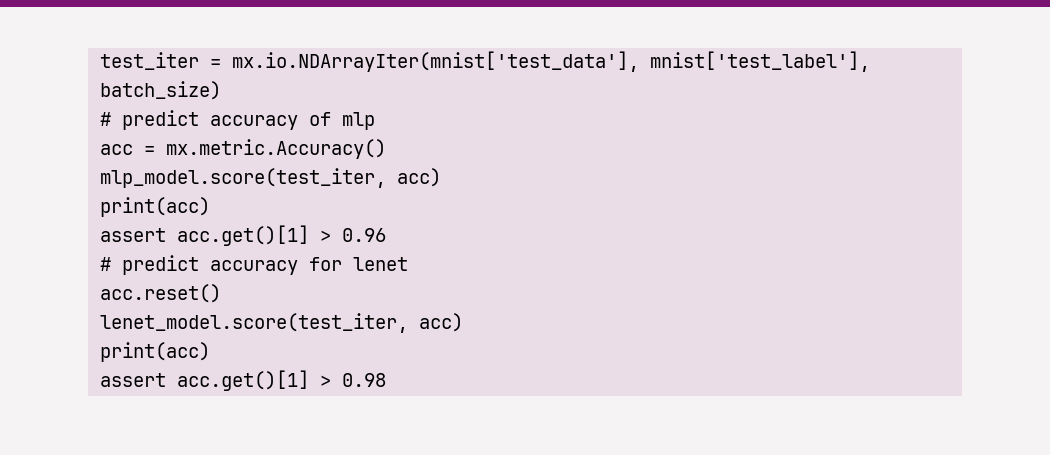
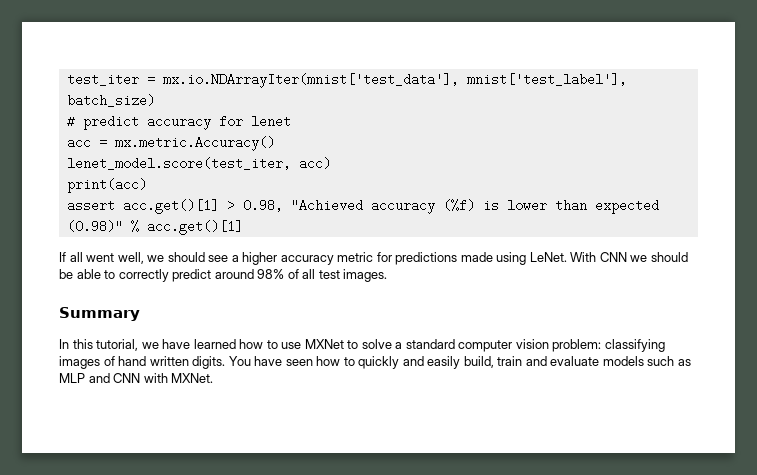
[308,112,375,130] of mlp -> [218,115,291,128] for lenet
[99,168,441,188] [99,197,210,217] [99,225,386,246] [99,255,408,275] [99,284,221,303] // mlp_model.score(test_iter, acc) // print(acc) // assert acc.get()[1] > 0.96 // # predict accuracy for lenet // acc.reset() -> (275, 143) none
[341,373,386,387] 0.98 -> [242,199,659,214] [66,220,243,235] [59,252,688,265] [59,269,388,282] [59,307,140,321] [59,339,665,352] [59,356,691,369] [59,373,214,383] 0.98, "Achieved accuracy (%f) is lower than expected (0.98)" % acc.get()[1] // If all went well, we should see a higher accuracy metric for predictions made using LeNet. With CNN we should be able to correctly predict around 98% of all test images. // Summary // In this tutorial, we have learned how to use MXNet to solve a standard computer vision problem: classifying images of hand written digits. You have seen how to quickly and easily build, train and evaluate models such as MLP and CNN with MXNet.

